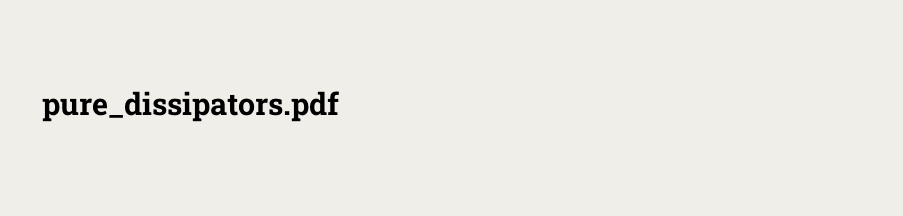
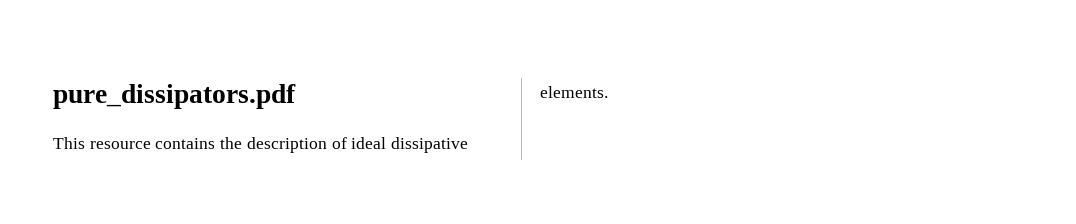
(339, 106) none -> [53,137,469,153] [540,86,608,98] // This resource contains the description of ideal dissipative elements.

